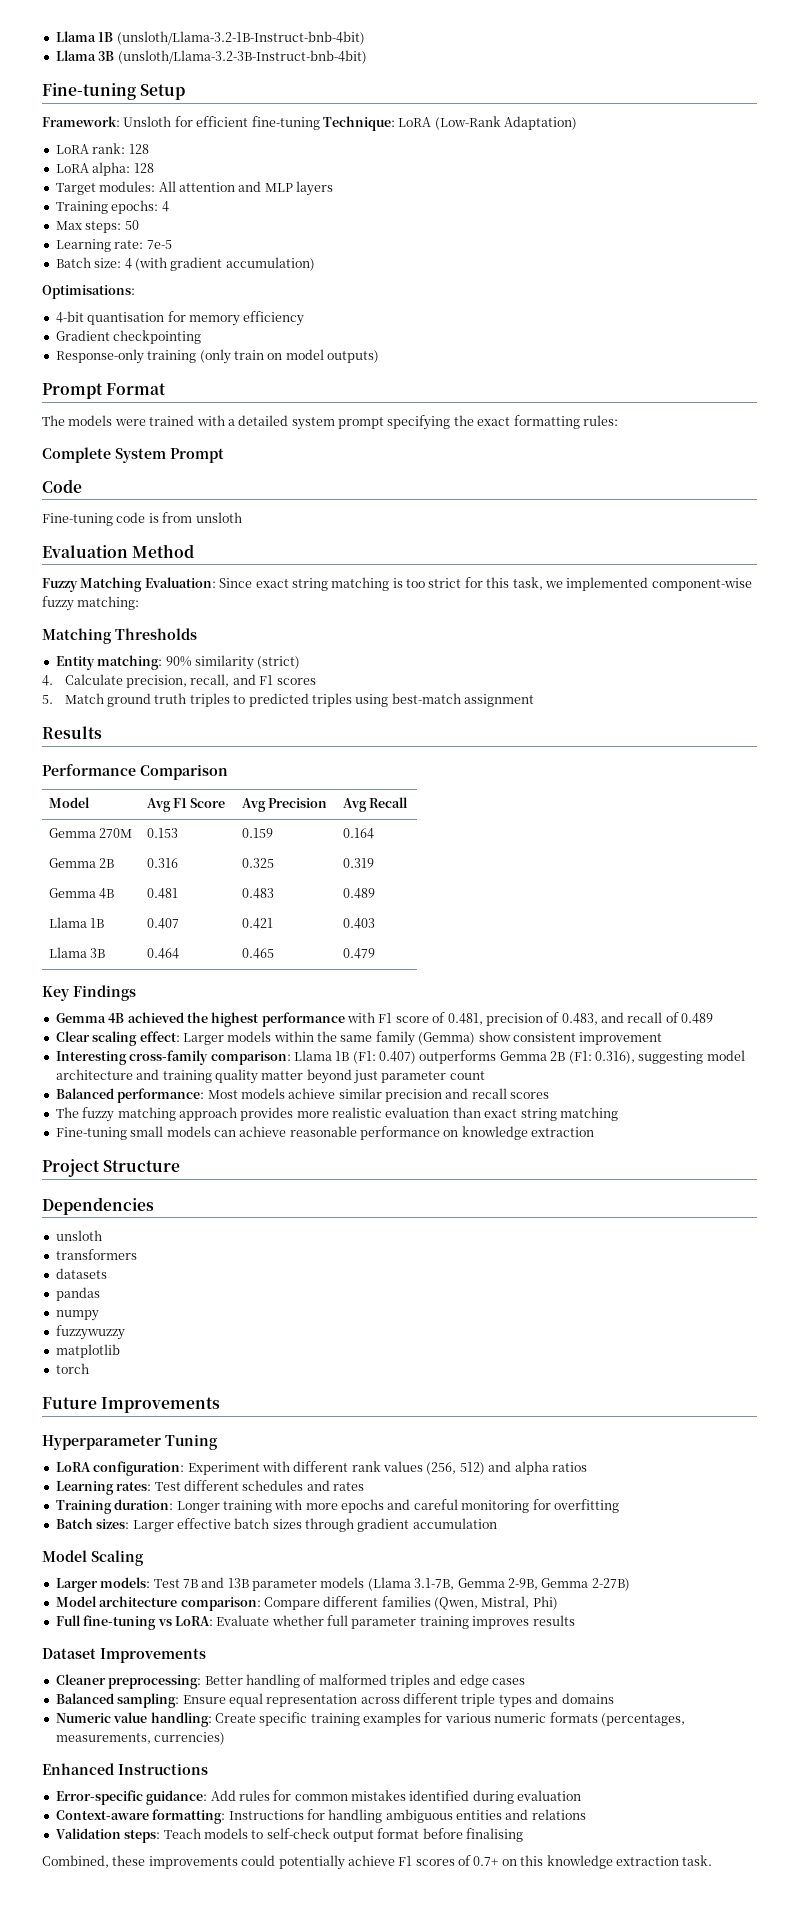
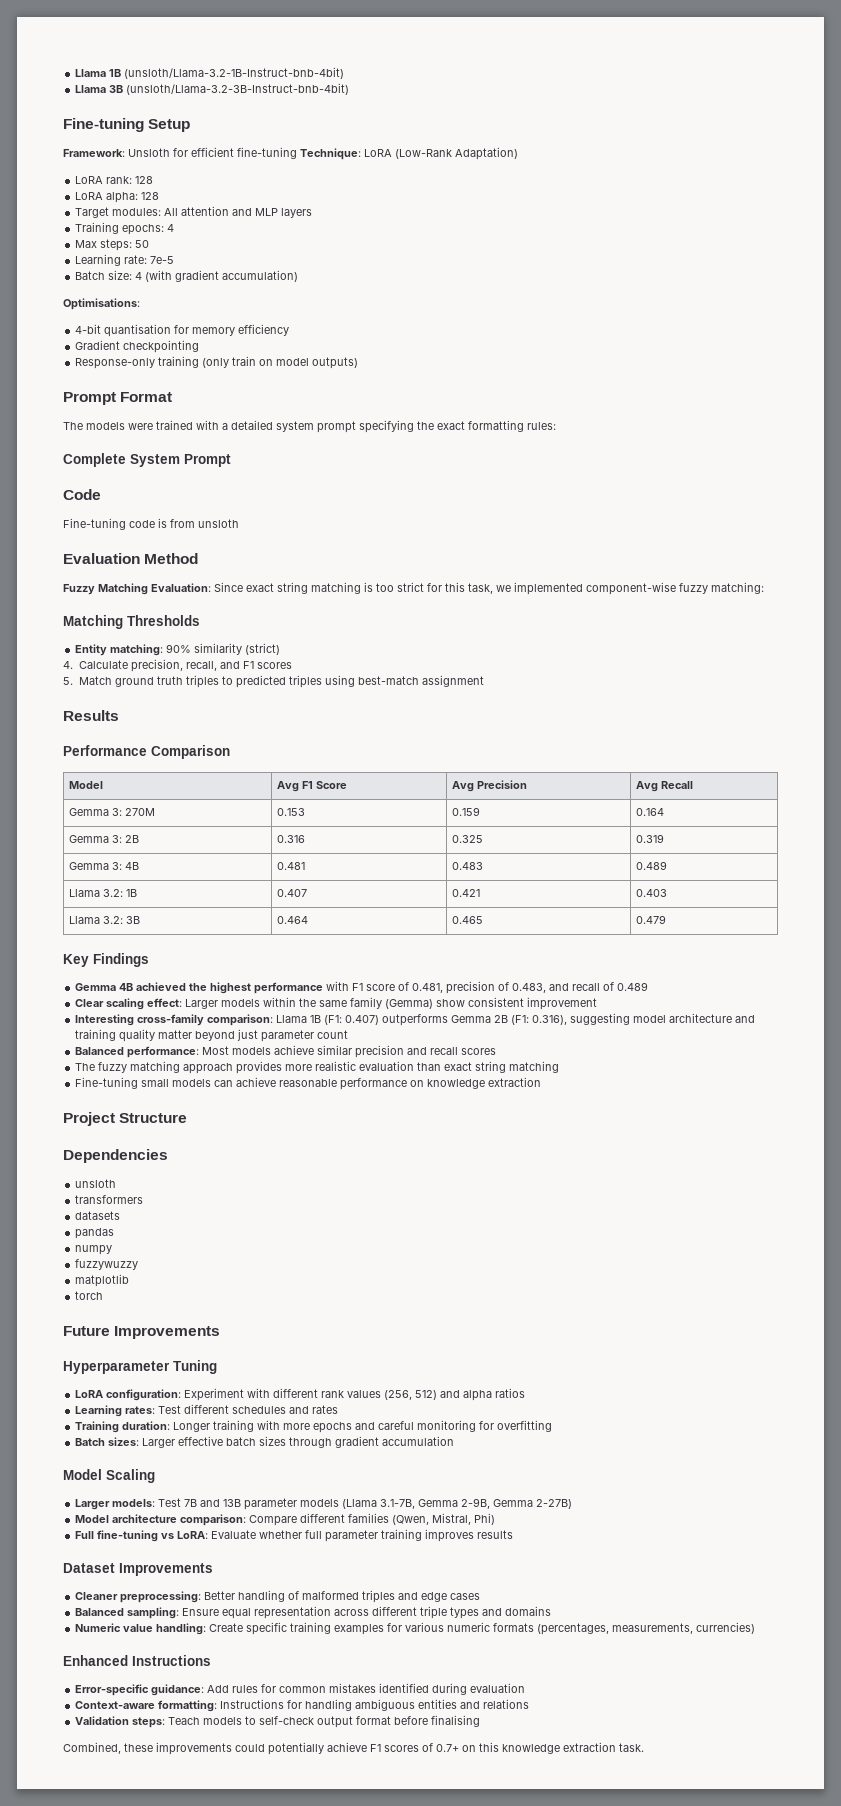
(96, 833) none -> [112,808,123,816] 3:
(96, 863) none -> [112,835,123,843] 3:
(96, 893) none -> [112,862,123,870] 3:
(87, 922) none -> [103,889,124,897] 3.2:
(87, 952) none -> [103,916,124,924] 3.2:

